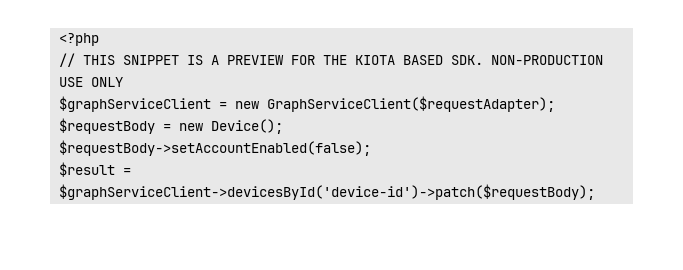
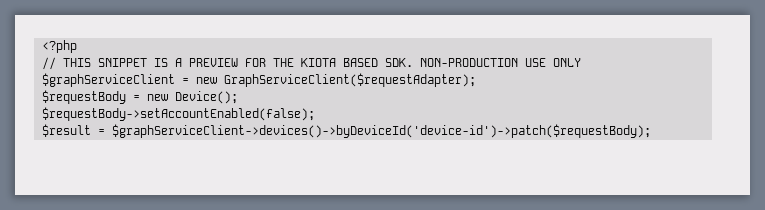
[59,184,595,200] $graphServiceClient->devicesById('device-id')->patch($requestBody); -> [111,124,651,138] $graphServiceClient->devices()->byDeviceId('device-id')->patch($requestBody);

